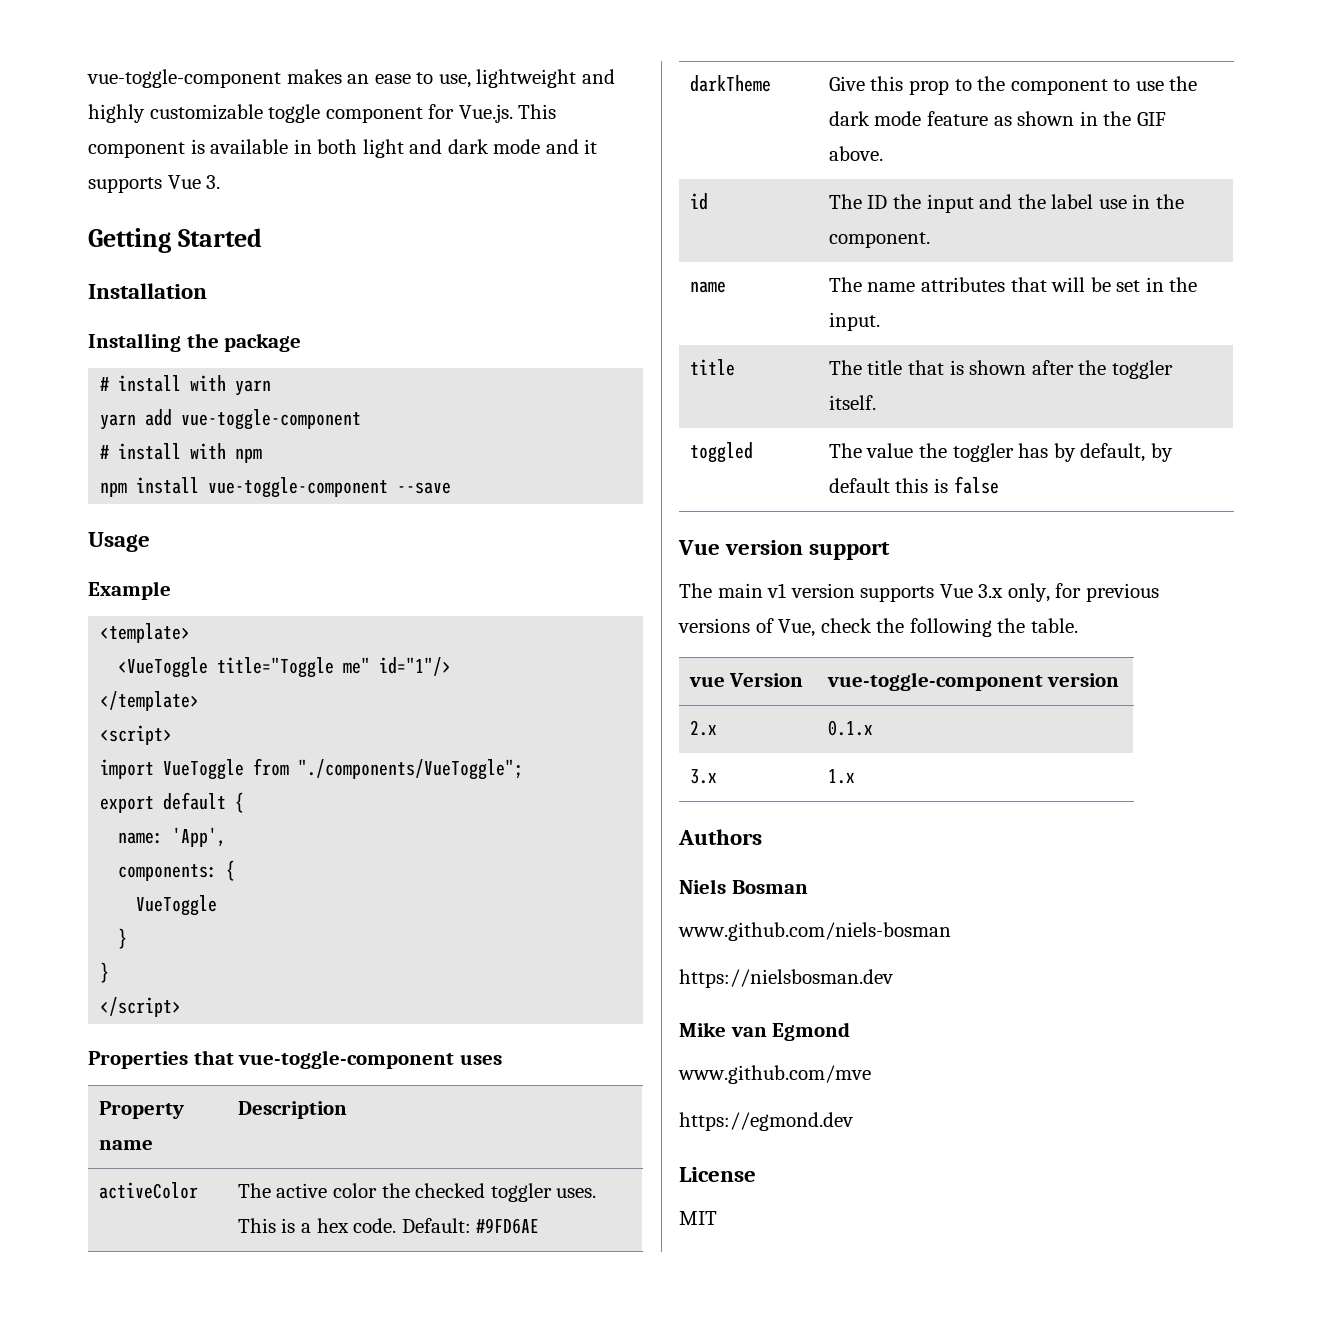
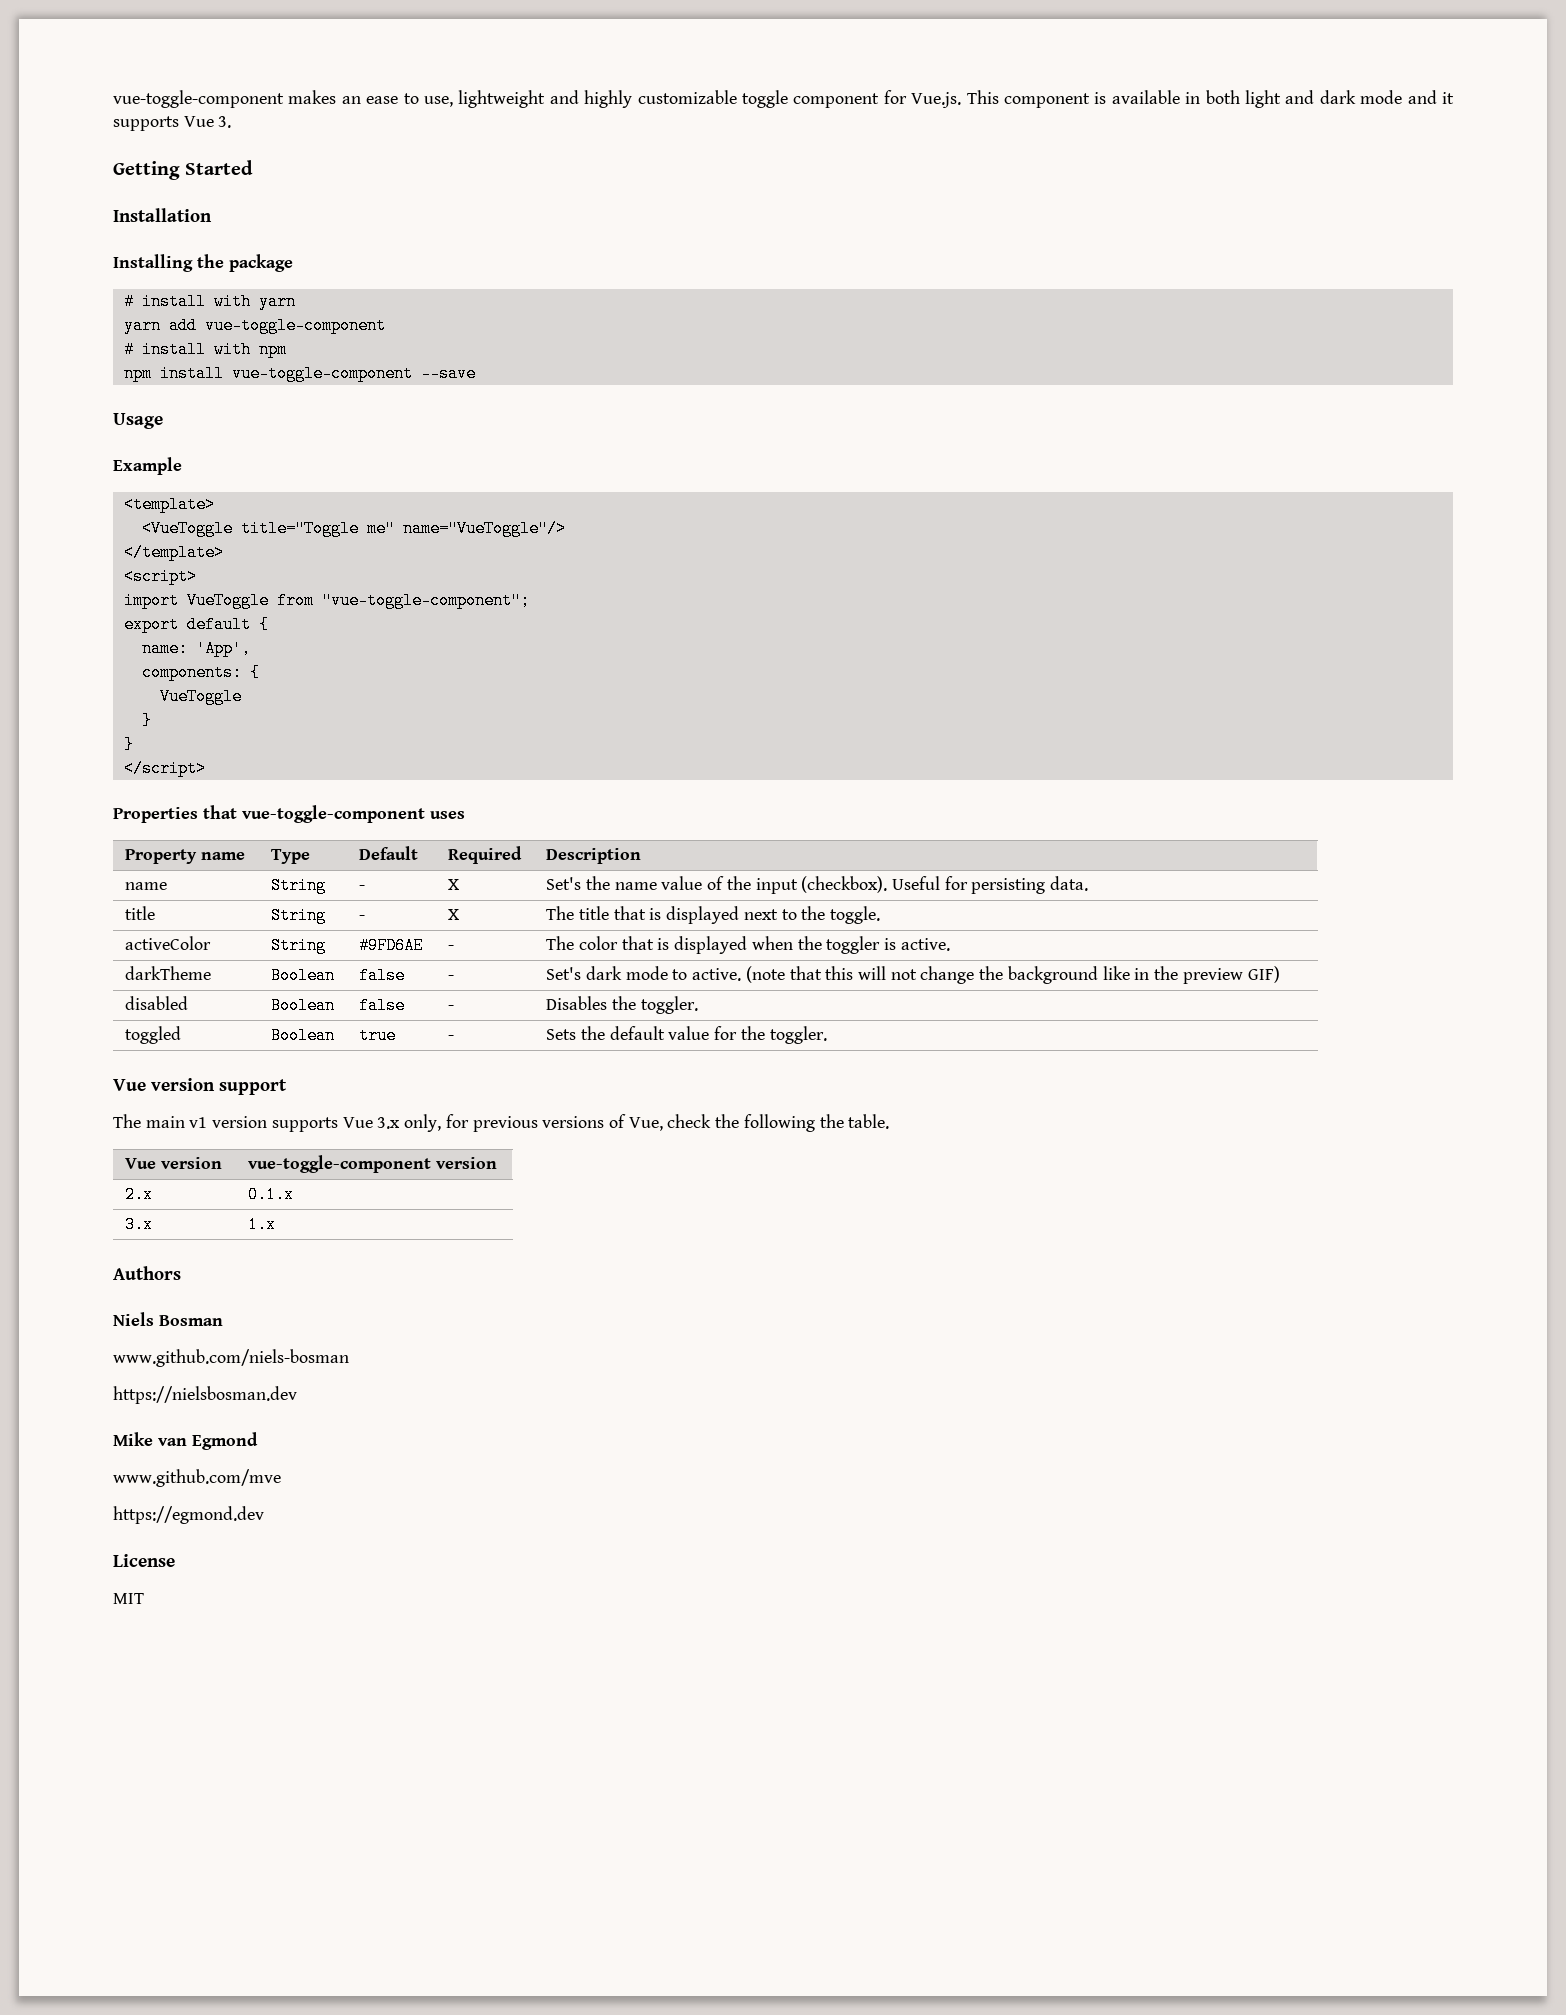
[379,657,452,676] id="1"/> -> [402,520,566,537] name="VueToggle"/>
[298,759,524,780] "./components/VueToggle"; -> [321,592,530,609] "vue-toggle-component";
[237,1101,347,1119] [98,1182,198,1199] [237,1183,597,1202] [237,1218,540,1234] [689,75,771,92] [828,76,1198,95] [828,111,1166,126] [828,146,883,161] [689,193,708,210] [828,194,1184,213] [828,232,930,248] [689,281,726,293] [828,277,1198,292] [828,312,880,331] [689,359,735,376] [828,360,1173,379] [828,395,876,410] [689,442,753,463] [828,443,1173,462] [828,476,999,494] Description // activeColor | The active color the checked toggler uses. This is a hex code. Default: #9FD6AE // darkTheme | Give this prop to the component to use the dark mode feature as shown in the GIF above. // id | The ID the input and the label use in the component. // name | The name attributes that will be set in the input. // title | The title that is shown after the toggler itself. // toggled | The value the toggler has by default, by default this is false -> [271,849,311,864] [359,846,419,860] [448,846,523,864] [546,848,642,864] [125,882,168,890] [271,877,327,894] [359,885,366,890] [448,879,460,890] [546,876,1089,894] [125,906,156,920] [271,907,327,924] [359,915,366,920] [448,909,460,920] [546,906,880,924] [125,936,212,950] [271,937,327,954] [359,937,424,954] [448,945,455,950] [546,936,950,954] [125,966,212,980] [271,967,336,984] [359,967,406,984] [448,975,455,980] [546,966,1280,984] [125,996,189,1010] [271,997,336,1014] [359,997,406,1014] [448,1005,455,1010] [546,996,698,1014] [125,1026,182,1044] [271,1027,336,1044] [359,1027,397,1044] [448,1035,455,1040] [546,1026,827,1044] Type | Default | Required | Description // name | String | - | X | Set's the name value of the input (checkbox). Useful for persisting data. // title | String | - | X | The title that is displayed next to the toggle. // activeColor | String | #9FD6AE | - | The color that is displayed when the toggler is active. // darkTheme | Boolean | false | - | Set's dark mode to active. (note that this will not change the background like in the preview GIF) // disabled | Boolean | false | - | Disables the toggler. // toggled | Boolean | true | - | Sets the default value for the toggler.
[688,673,804,687] vue Version -> [125,1157,223,1169] Vue version

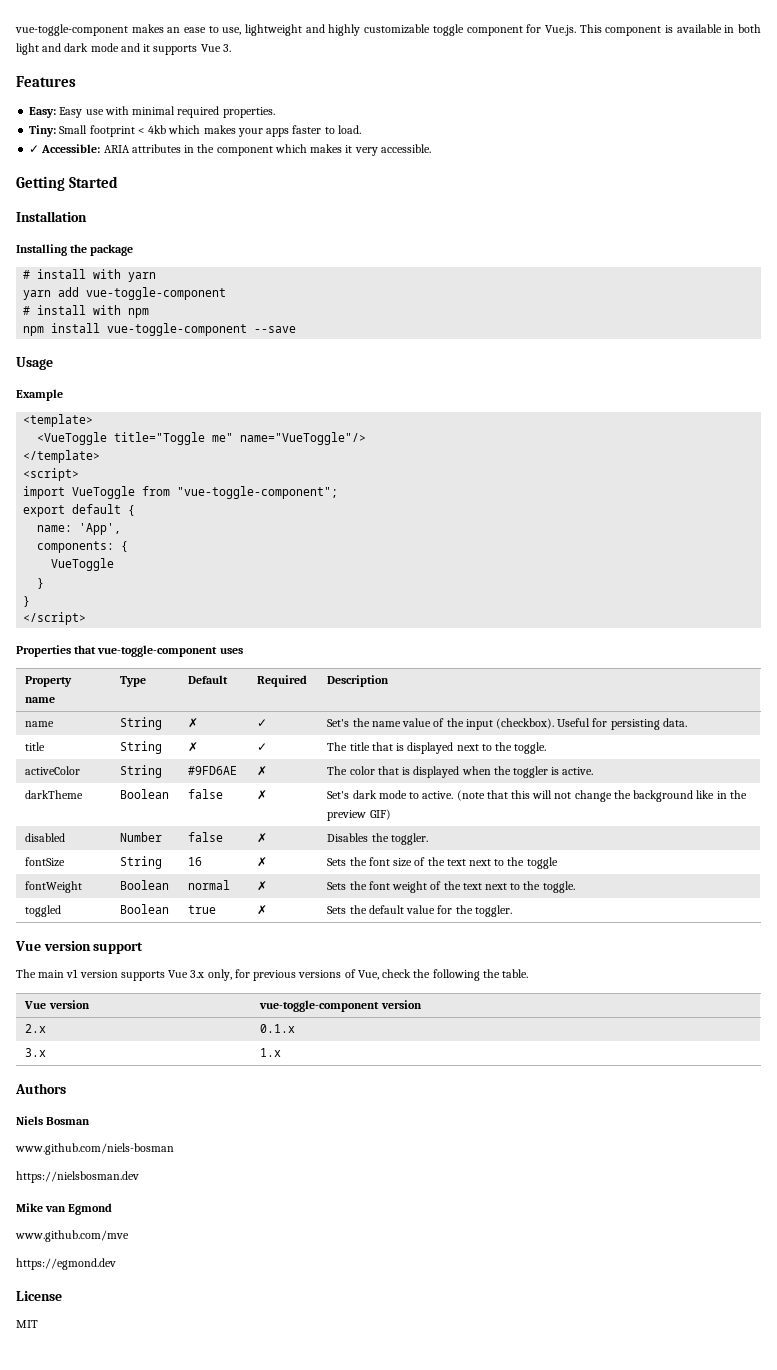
(232, 122) none -> [16,76,76,87] [29,106,275,118] [29,125,361,137] [29,144,431,156] // Features // Easy: Easy use with minimal required properties. // Tiny: Small footprint < 4kb which makes your apps faster to load. // ✓ Accessible: ARIA attributes in the component which makes it very accessible.
[359,885,366,890] [448,879,460,890] - | X -> [188,718,199,728] [257,719,268,727] ✗ | ✓
[359,915,366,920] [448,909,460,920] - | X -> [188,742,199,752] [257,743,268,751] ✗ | ✓
[448,945,455,950] - -> [257,766,268,776] ✗
[448,975,455,980] - -> [257,790,268,800] ✗
[271,997,336,1014] [359,997,406,1014] [448,1005,455,1010] Boolean | false | - -> [120,832,163,842] [188,832,224,842] [257,833,268,843] Number | false | ✗
(698, 1005) none -> [25,857,66,867] [120,856,163,869] [188,857,203,866] [257,857,268,867] [327,857,558,869] [25,881,83,893] [120,880,170,890] [188,880,231,890] [257,881,268,891] [327,881,575,893] // fontSize | String | 16 | ✗ | Sets the font size of the text next to the toggle // fontWeight | Boolean | normal | ✗ | Sets the font weight of the text next to the toggle.
[448,1035,455,1040] - -> [257,905,268,915] ✗

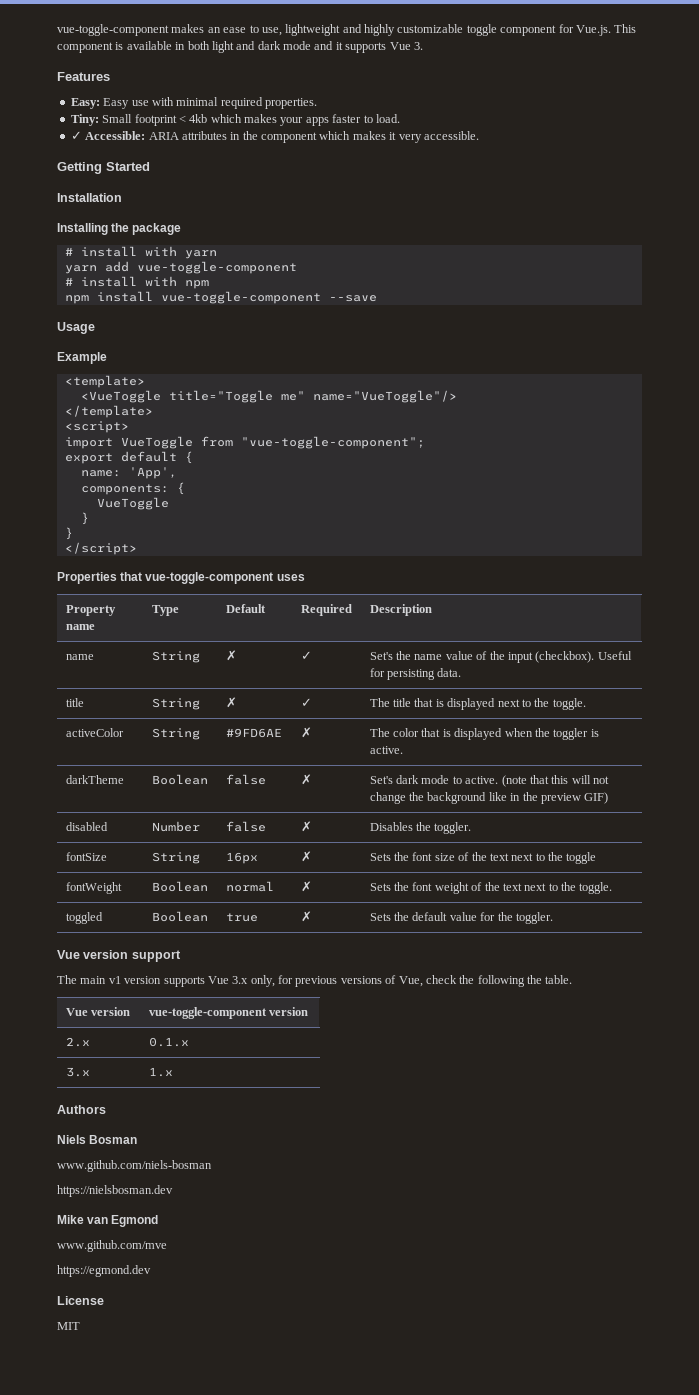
[188,857,203,866] 16 -> [225,852,258,864] 16px

